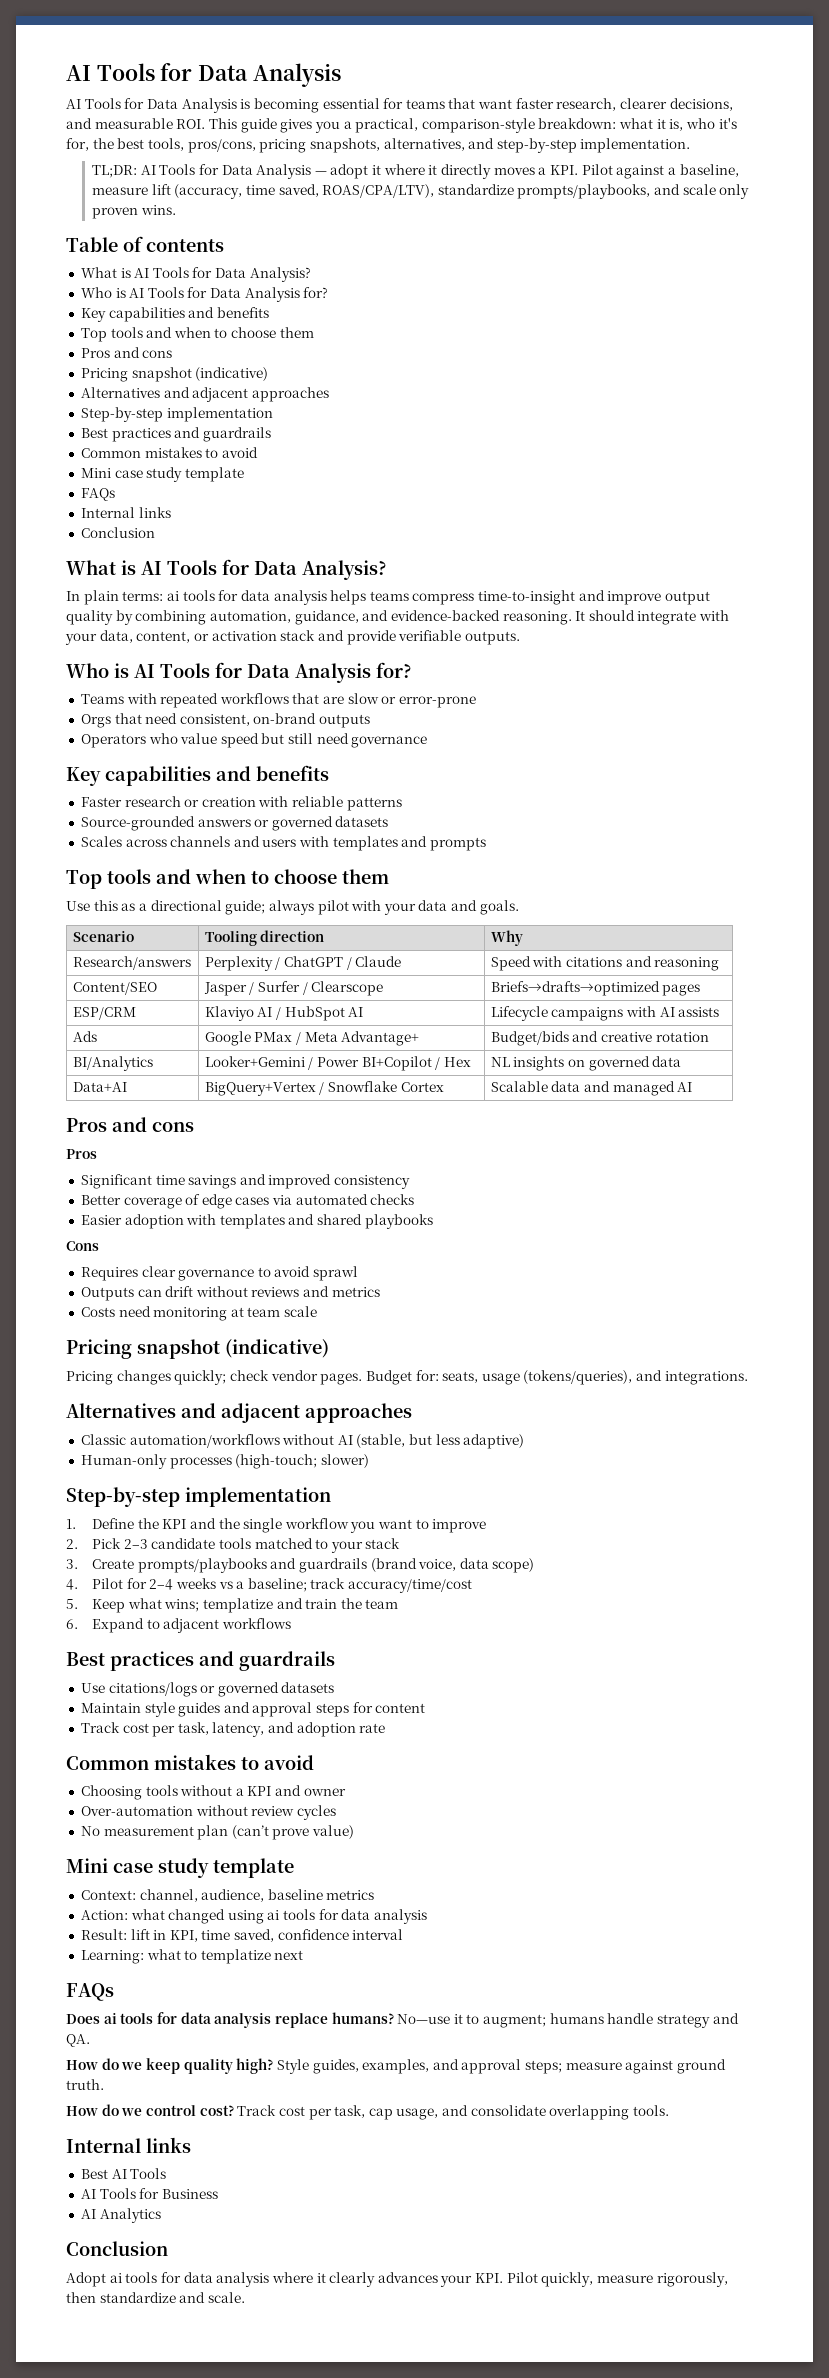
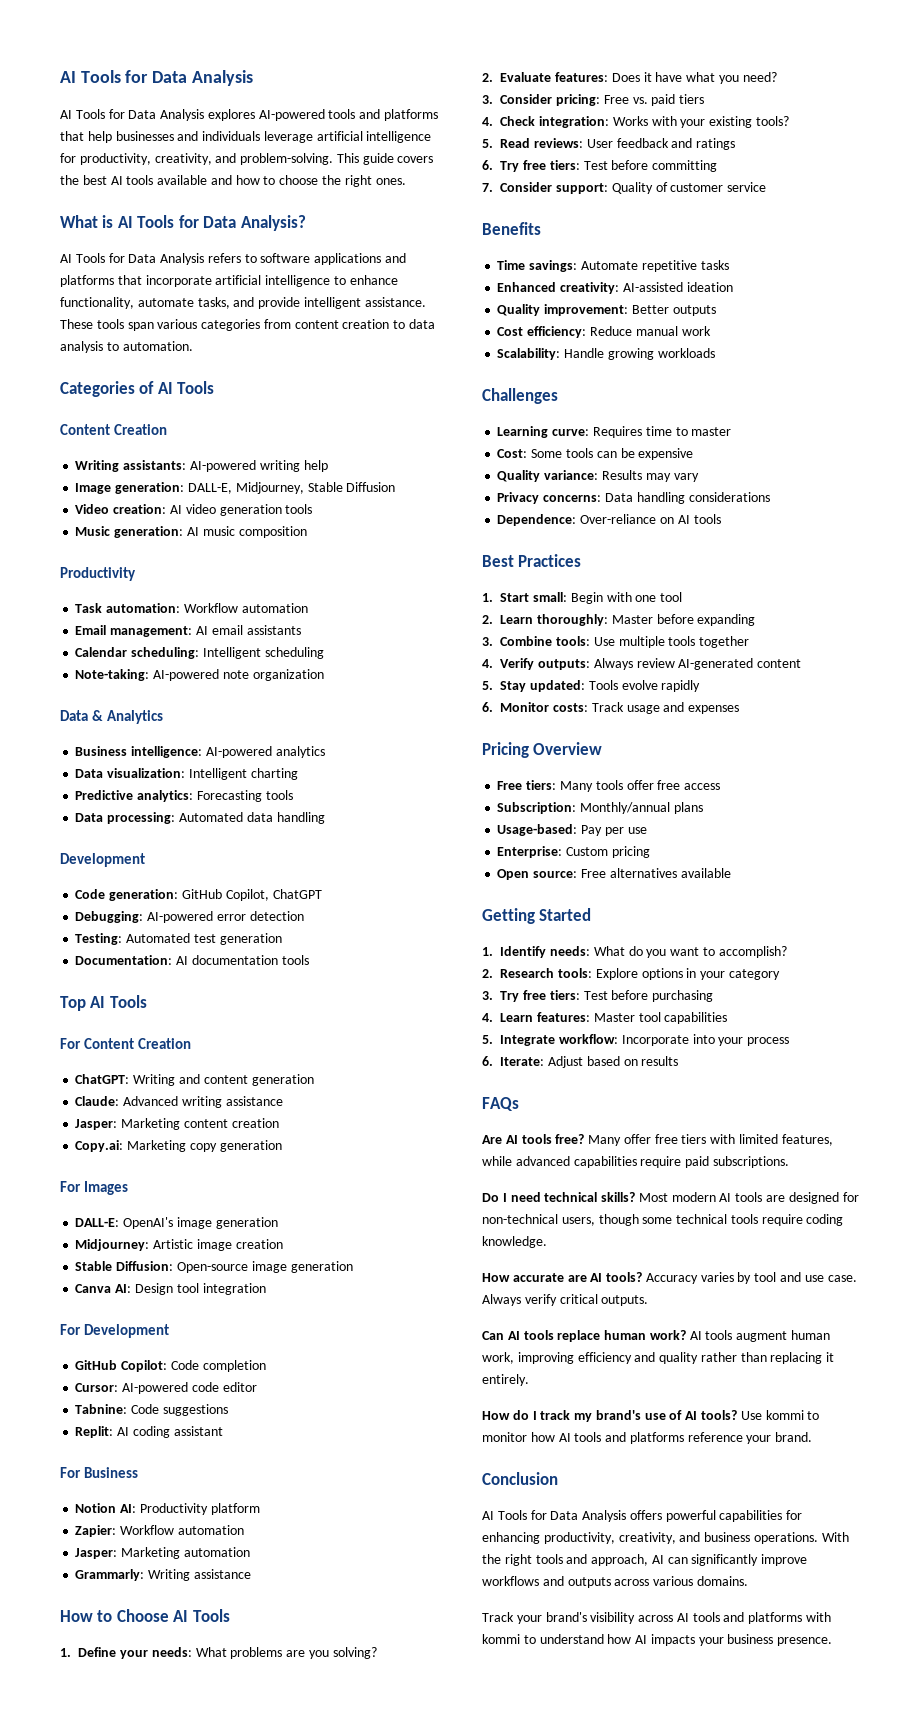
[240,98,733,113] [66,118,737,133] [66,138,691,153] [91,164,739,179] [91,184,750,199] [91,205,176,219] [66,236,224,252] [80,267,311,282] [80,287,329,302] [80,307,269,322] [80,327,314,342] [80,347,173,358] [80,367,269,382] [80,387,329,402] [80,407,273,422] [80,427,271,442] [80,447,258,458] [80,467,244,482] [80,488,115,501] [80,507,171,518] [80,527,155,538] [66,559,387,580] [66,590,711,605] [66,610,730,625] [65,630,520,645] [66,662,412,683] [80,693,477,708] [80,713,371,728] [80,733,428,748] [66,765,329,786] [80,796,402,811] [80,816,389,831] [80,836,487,851] [66,869,389,889] [66,900,519,915] [72,931,134,942] [204,930,325,946] [490,930,523,946] [72,956,191,970] [204,956,402,971] [490,956,720,971] [72,982,157,995] [203,981,384,996] [490,981,701,996] [72,1007,136,1020] [204,1006,364,1021] [490,1006,720,1021] [72,1031,97,1042] [204,1031,420,1046] [490,1031,709,1046] [72,1056,153,1071] [204,1056,471,1071] [490,1056,682,1071] [72,1082,127,1092] [204,1081,444,1096] [490,1081,693,1096] [66,1117,194,1132] [66,1149,97,1159] [80,1174,411,1189] [80,1194,415,1209] [80,1214,433,1229] [66,1241,99,1251] [80,1266,359,1281] [80,1286,380,1301] [80,1306,318,1321] [66,1339,329,1359] [66,1370,748,1385] [66,1403,412,1423] [80,1434,525,1449] [80,1454,369,1469] [66,1487,331,1507] [66,1518,487,1533] [66,1538,401,1553] [66,1558,535,1573] [66,1578,473,1593] [66,1598,399,1613] [66,1618,291,1633] [66,1651,335,1671] [80,1682,335,1697] [80,1702,426,1717] [80,1722,386,1737] [66,1754,314,1770] [80,1785,346,1800] [80,1805,336,1820] [80,1825,355,1840] [66,1858,294,1878] [80,1889,375,1902] [80,1909,428,1924] [80,1929,404,1942] [80,1949,304,1964] [66,1983,114,2001] [66,2012,739,2028] [66,2034,90,2047] [66,2058,727,2074] [66,2079,104,2090] [66,2104,670,2120] [66,2137,191,2153] [80,2168,167,2179] [80,2188,218,2199] [80,2208,161,2223] [66,2241,168,2256] [66,2272,728,2287] [66,2292,245,2303] is becoming essential for teams that want faster research, clearer decisions, and measurable ROI. This guide gives you a practical, comparison-style breakdown: what it is, who it's for, the best tools, pros/cons, pricing snapshots, alternatives, and step-by-step implementation. // TL;DR: AI Tools for Data Analysis — adopt it where it directly moves a KPI. Pilot against a baseline, measure lift (accuracy, time saved, ROAS/CPA/LTV), standardize prompts/playbooks, and scale only proven wins. // Table of contents // What is AI Tools for Data Analysis? // Who is AI Tools for Data Analysis for? // Key capabilities and benefits // Top tools and when to choose them // Pros and cons // Pricing snapshot (indicative) // Alternatives and adjacent approaches // Step-by-step implementation // Best practices and guardrails // Common mistakes to avoid // Mini case study template // FAQs // Internal links // Conclusion // What is AI Tools for Data Analysis? // In plain terms: ai tools for data analysis helps teams compress time-to-insight and improve output quality by combining automation, guidance, and evidence-backed reasoning. It should integrate with your data, content, or activation stack and provide verifiable outputs. // Who is AI Tools for Data Analysis for? // Teams with repeated workflows that are slow or error-prone // Orgs that need consistent, on-brand outputs // Operators who value speed but still need governance // Key capabilities and benefits // Faster research or creation with reliable patterns // Source-grounded answers or governed datasets // Scales across channels and users with templates and prompts // Top tools and when to choose them // Use this as a directional guide; always pilot with your data and goals. // Scenario | Tooling direction | Why // Research/answers | Perplexity / ChatGPT / Claude | Speed with citations and reasoning // Content/SEO | Jasper / Surfer / Clearscope | Briefs→drafts→optimized pages // ESP/CRM | Klaviyo AI / HubSpot AI | Lifecycle campaigns with AI assists // Ads | Google PMax / Meta Advantage+ | Budget/bids and creative rotation // BI/Analytics | Looker+Gemini / Power BI+Copilot / Hex | NL insights on governed data // Data+AI | BigQuery+Vertex / Snowflake Cortex | Scalable data and managed AI // Pros and cons // Pros // Significant time savings and improved consistency // Better coverage of edge cases via automated checks // Easier adoption with templates and shared playbooks // Cons // Requires clear governance to avoid sprawl // Outputs can drift without reviews and metrics // Costs need monitoring at team scale // Pricing snapshot (indicative) // Pricing changes quickly; check vendor pages. Budget for: seats, usage (tokens/queries), and integrations. // Alternatives and adjacent approaches // Classic automation/workflows without AI (stable, but less adaptive) // Human-only processes (high-touch; slower) // Step-by-step implementation // 1. Define the KPI and the single workflow you want to improve // 2. Pick 2–3 candidate tools matched to your stack // 3. Create prompts/playbooks and guardrails (brand voice, data scope) // 4. Pilot for 2–4 weeks vs a baseline; track accuracy/time/cost // 5. Keep what wins; templatize and train the team // 6. Expand to adjacent workflows // Best practices and guardrails // Use citations/logs or governed datasets // Maintain style guides and approval steps for content // Track cost per task, latency, and adoption rate // Common mistakes to avoid // Choosing tools without a KPI and owner // Over-automation without review cycles // No measurement plan (can’t prove value) // Mini case study template // Context: channel, audience, baseline metrics // Action: what changed using ai tools for data analysis // Result: lift in KPI, time saved, confidence interval // Learning: what to templatize next // FAQs // Does ai tools for data analysis replace humans? No—use it to augment; humans handle strategy and QA. // How do we keep quality high? Style guides, examples, and approval steps; measure against ground truth. // How do we control cost? Track cost per task, cap usage, and consolidate overlapping tools. // Internal links // Best AI Tools // AI Tools for Business // AI Analytics // Conclusion // Adopt ai tools for data analysis where it clearly advances your KPI. Pilot quickly, measure rigorously, then standardize and scale. -> [207,109,439,121] [60,131,432,143] [60,153,434,165] [60,175,406,187] [60,215,306,231] [60,253,407,265] [60,275,398,287] [60,297,426,309] [60,319,436,331] [60,341,193,353] [60,381,215,397] [60,424,168,435] [75,460,328,472] [75,482,396,494] [75,504,313,516] [75,526,307,538] [60,567,136,581] [75,603,308,613] [75,625,301,637] [75,647,324,659] [75,669,324,681] [60,710,164,724] [75,746,325,758] [75,768,298,780] [75,790,293,802] [75,812,325,824] [60,853,145,867] [75,889,322,901] [75,911,304,923] [75,933,282,945] [75,955,309,965] [60,995,147,1011] [60,1038,192,1049] [75,1074,314,1086] [75,1096,283,1108] [75,1118,279,1130] [75,1140,282,1152] [60,1181,129,1195] [75,1217,278,1229] [75,1239,283,1251] [75,1261,353,1273] [75,1283,266,1295] [60,1324,170,1338] [75,1360,266,1372] [75,1382,257,1394] [75,1404,228,1416] [75,1426,223,1438] [60,1467,139,1478] [75,1503,260,1515] [75,1525,244,1537] [75,1547,250,1559] [75,1569,251,1581] [60,1609,230,1622] [60,1647,377,1659] [482,72,777,84] [482,94,705,106] [482,116,789,128] [482,138,736,150] [482,160,718,172] [482,182,767,194] [482,222,541,235] [497,260,729,272] [497,282,733,294] [497,304,716,316] [497,326,711,338] [497,348,715,360] [482,388,558,404] [497,426,732,438] [497,448,694,460] [497,470,699,482] [497,492,770,504] [497,514,721,526] [482,554,582,567] [482,592,683,604] [482,614,756,626] [482,636,750,648] [482,658,802,670] [482,680,701,692] [482,702,740,714] [482,742,603,758] [497,780,721,792] [497,802,703,814] [497,824,647,836] [497,846,650,858] [497,868,731,880] [482,908,592,924] [482,946,787,958] [482,968,780,980] [482,990,714,1002] [482,1012,728,1024] [482,1034,790,1046] [482,1056,679,1068] [482,1097,519,1111] [482,1134,833,1146] [482,1156,789,1168] [482,1192,859,1204] [482,1214,844,1226] [482,1236,547,1248] [482,1272,857,1284] [482,1294,649,1306] [482,1330,831,1342] [482,1352,835,1364] [482,1374,529,1386] [482,1410,820,1422] [482,1432,813,1444] [482,1472,558,1485] [482,1510,803,1522] [482,1532,849,1544] [482,1554,808,1566] [482,1576,748,1588] [482,1612,832,1624] [482,1634,833,1646] explores AI-powered tools and platforms that help businesses and individuals leverage artificial intelligence for productivity, creativity, and problem-solving. This guide covers the best AI tools available and how to choose the right ones. // What is AI Tools for Data Analysis? // AI Tools for Data Analysis refers to software applications and platforms that incorporate artificial intelligence to enhance functionality, automate tasks, and provide intelligent assistance. These tools span various categories from content creation to data analysis to automation. // Categories of AI Tools // Content Creation // Writing assistants: AI-powered writing help // Image generation: DALL-E, Midjourney, Stable Diffusion // Video creation: AI video generation tools // Music generation: AI music composition // Productivity // Task automation: Workflow automation // Email management: AI email assistants // Calendar scheduling: Intelligent scheduling // Note-taking: AI-powered note organization // Data & Analytics // Business intelligence: AI-powered analytics // Data visualization: Intelligent charting // Predictive analytics: Forecasting tools // Data processing: Automated data handling // Development // Code generation: GitHub Copilot, ChatGPT // Debugging: AI-powered error detection // Testing: Automated test generation // Documentation: AI documentation tools // Top AI Tools // For Content Creation // ChatGPT: Writing and content generation // Claude: Advanced writing assistance // Jasper: Marketing content creation // Copy.ai: Marketing copy generation // For Images // DALL-E: OpenAI's image generation // Midjourney: Artistic image creation // Stable Diffusion: Open-source image generation // Canva AI: Design tool integration // For Development // GitHub Copilot: Code completion // Cursor: AI-powered code editor // Tabnine: Code suggestions // Replit: AI coding assistant // For Business // Notion AI: Productivity platform // Zapier: Workflow automation // Jasper: Marketing automation // Grammarly: Writing assistance // How to Choose AI Tools // 1. Define your needs: What problems are you solving? // 2. Evaluate features: Does it have what you need? // 3. Consider pricing: Free vs. paid tiers // 4. Check integration: Works with your existing tools? // 5. Read reviews: User feedback and ratings // 6. Try free tiers: Test before committing // 7. Consider support: Quality of customer service // Benefits // Time savings: Automate repetitive tasks // Enhanced creativity: AI-assisted ideation // Quality improvement: Better outputs // Cost efficiency: Reduce manual work // Scalability: Handle growing workloads // Challenges // Learning curve: Requires time to master // Cost: Some tools can be expensive // Quality variance: Results may vary // Privacy concerns: Data handling considerations // Dependence: Over-reliance on AI tools // Best Practices // 1. Start small: Begin with one tool // 2. Learn thoroughly: Master before expanding // 3. Combine tools: Use multiple tools together // 4. Verify outputs: Always review AI-generated content // 5. Stay updated: Tools evolve rapidly // 6. Monitor costs: Track usage and expenses // Pricing Overview // Free tiers: Many tools offer free access // Subscription: Monthly/annual plans // Usage-based: Pay per use // Enterprise: Custom pricing // Open source: Free alternatives available // Getting Started // 1. Identify needs: What do you want to accomplish? // 2. Research tools: Explore options in your category // 3. Try free tiers: Test before purchasing // 4. Learn features: Master tool capabilities // 5. Integrate workflow: Incorporate into your process // 6. Iterate: Adjust based on results // FAQs // Are AI tools free? Many offer free tiers with limited features, while advanced capabilities require paid subscriptions. // Do I need technical skills? Most modern AI tools are designed for non-technical users, though some technical tools require coding knowledge. // How accurate are AI tools? Accuracy varies by tool and use case. Always verify critical outputs. // Can AI tools replace human work? AI tools augment human work, improving efficiency and quality rather than replacing it entirely. // How do I track my brand's use of AI tools? Use kommi to monitor how AI tools and platforms reference your brand. // Conclusion // AI Tools for Data Analysis offers powerful capabilities for enhancing productivity, creativity, and business operations. With the right tools and approach, AI can significantly improve workflows and outputs across various domains. // Track your brand's visibility across AI tools and platforms with kommi to understand how AI impacts your business presence.

